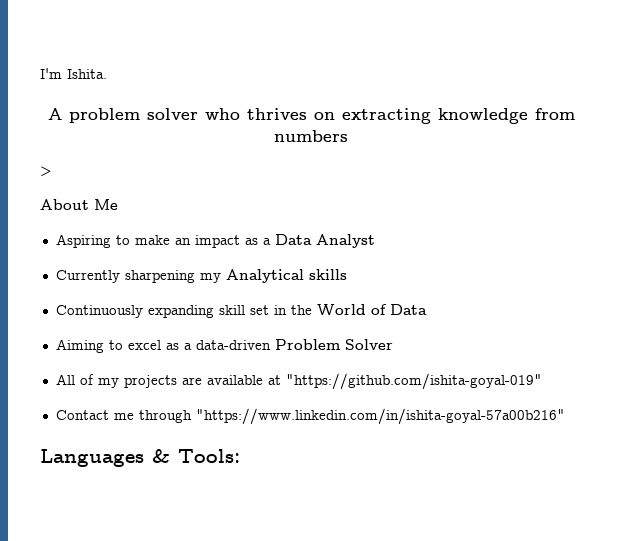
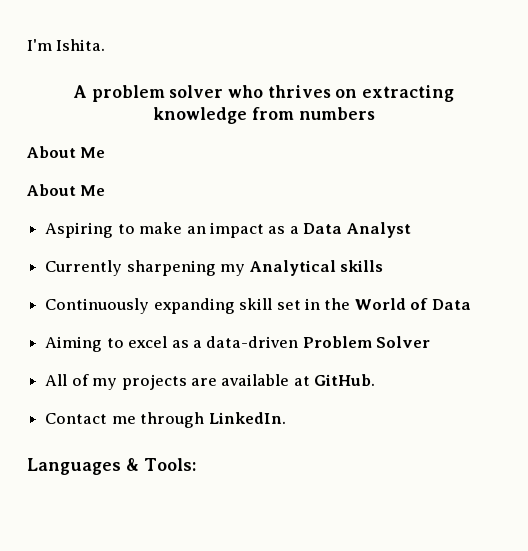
[40,166,52,176] > -> [27,146,106,158] About Me
[285,373,542,390] "https://github.com/ishita-goyal-019" -> [314,374,376,386] GitHub.
[195,408,565,425] "https://www.linkedin.com/in/ishita-goyal-57a00b216" -> [208,412,286,424] LinkedIn.

